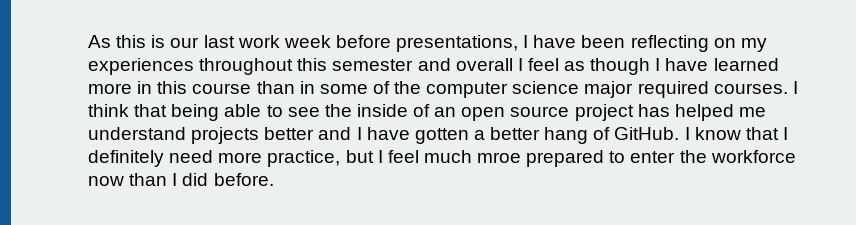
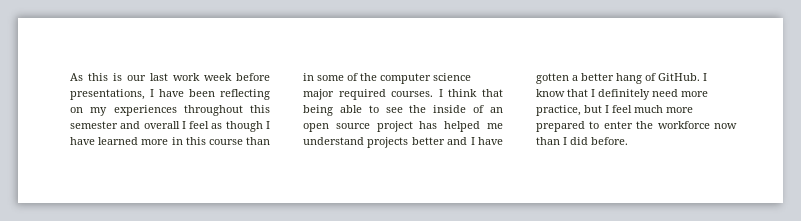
[477,152,522,163] mroe -> [666,107,693,113] more

